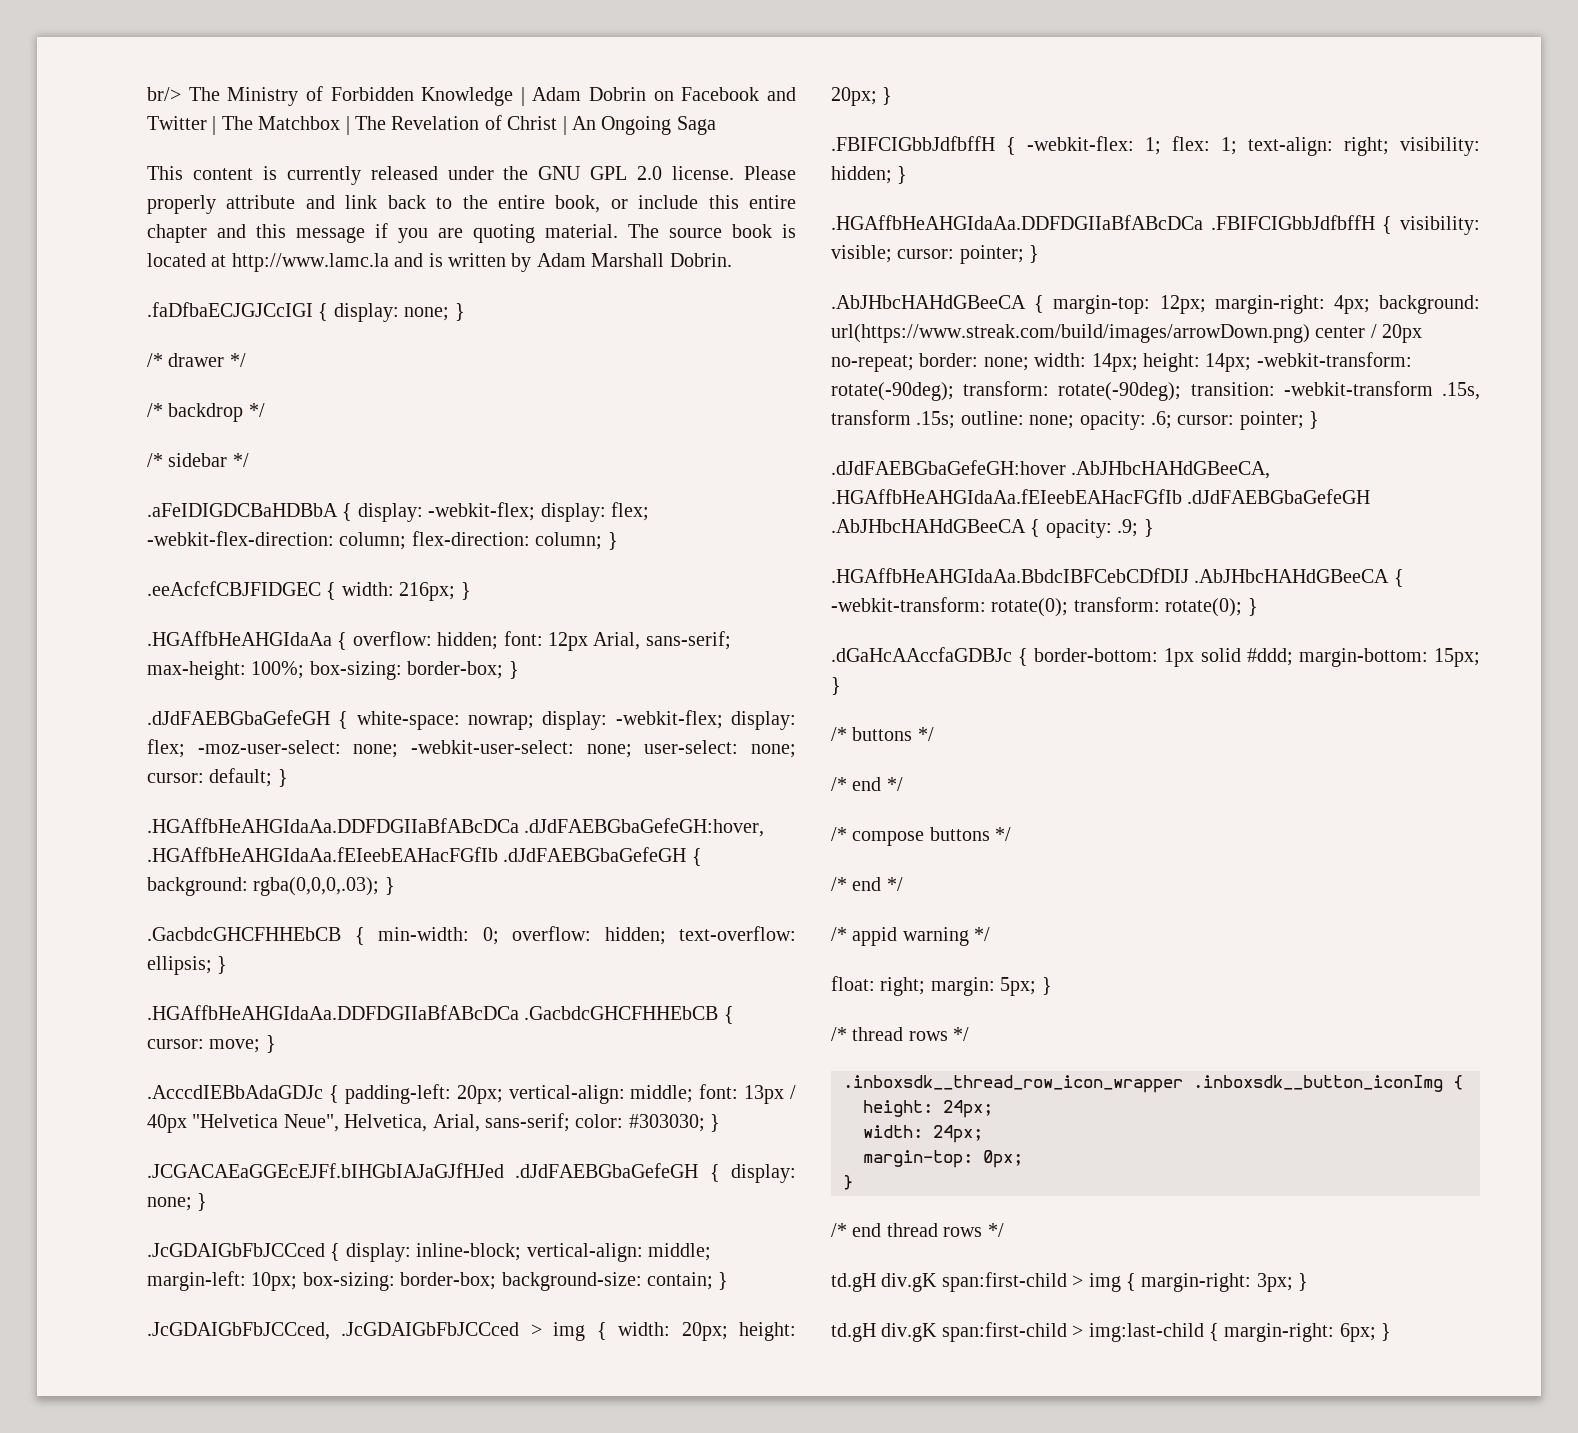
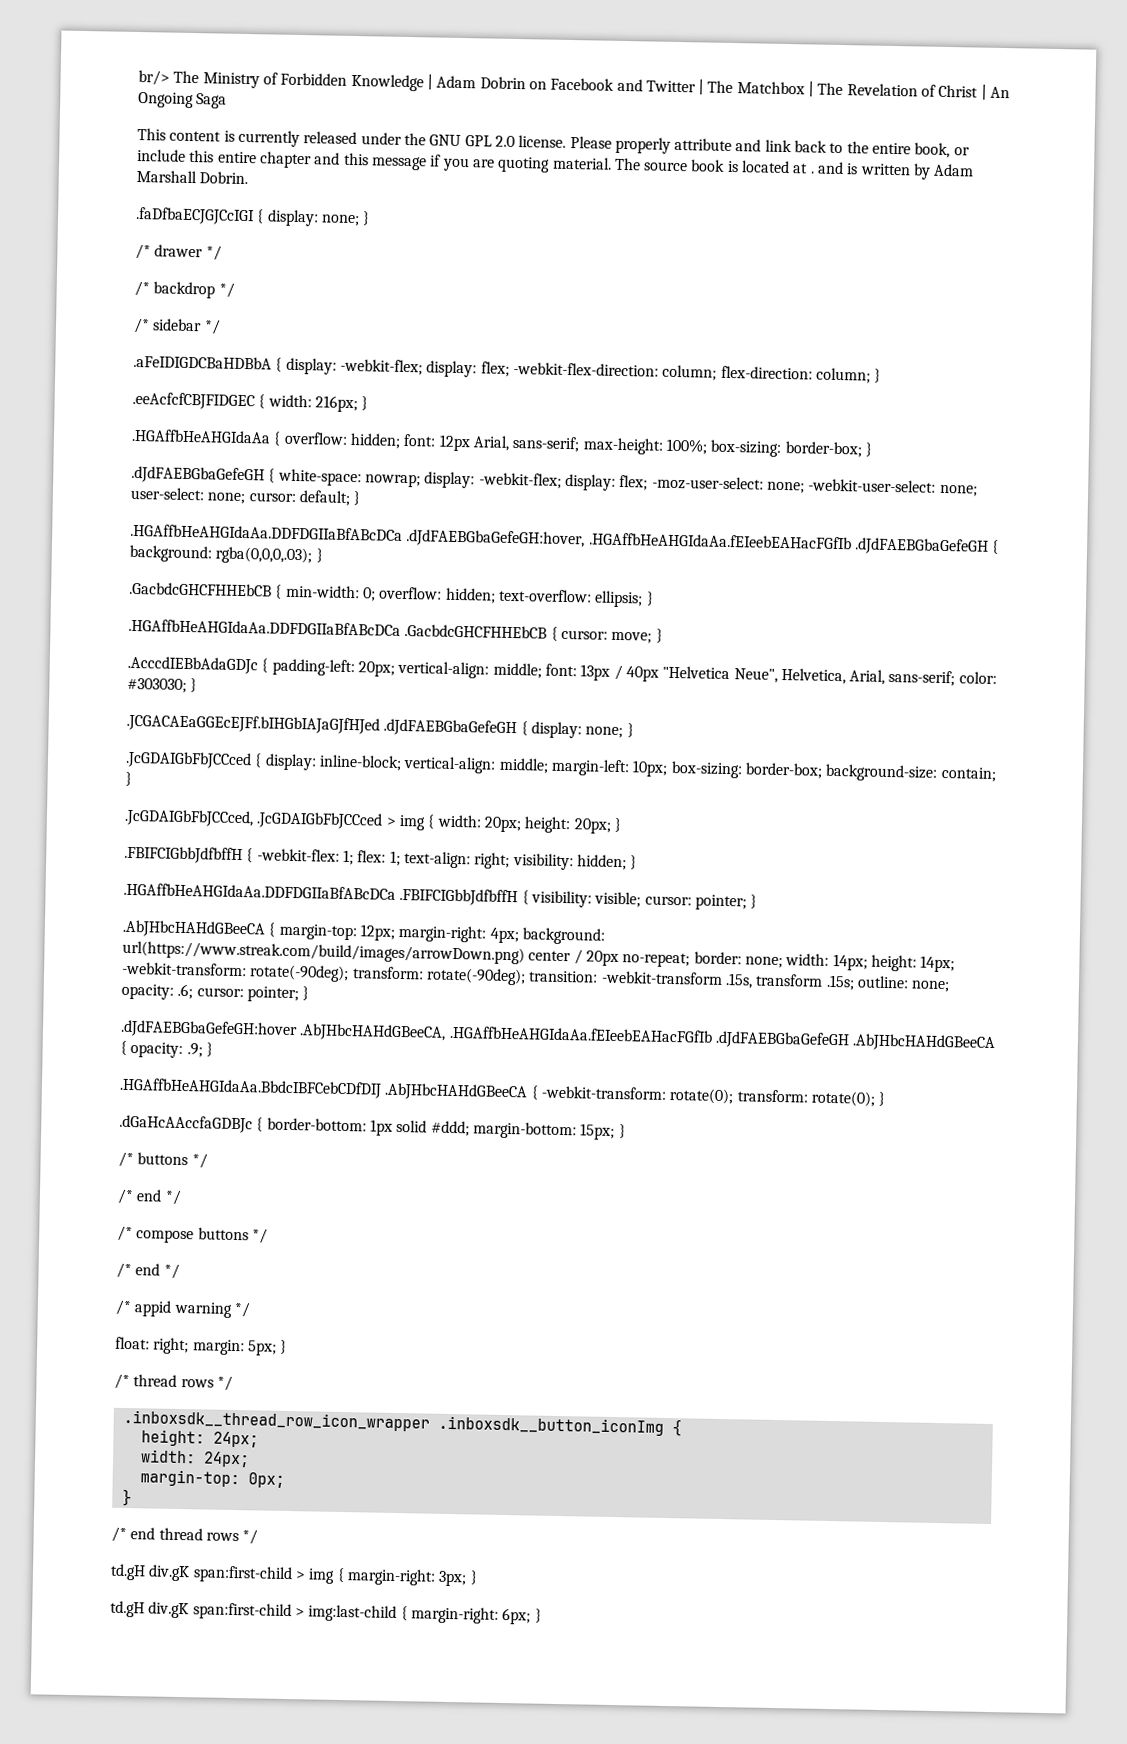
[231,253,389,272] http://www.lamc.la -> [809,171,815,174] .

